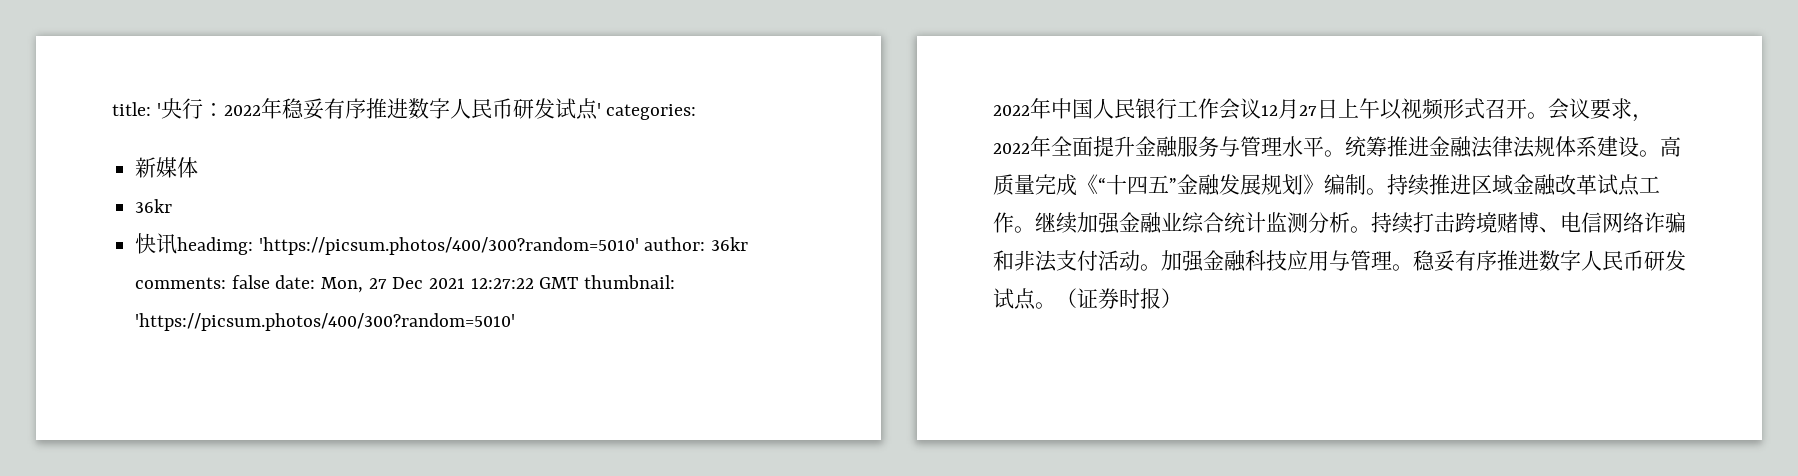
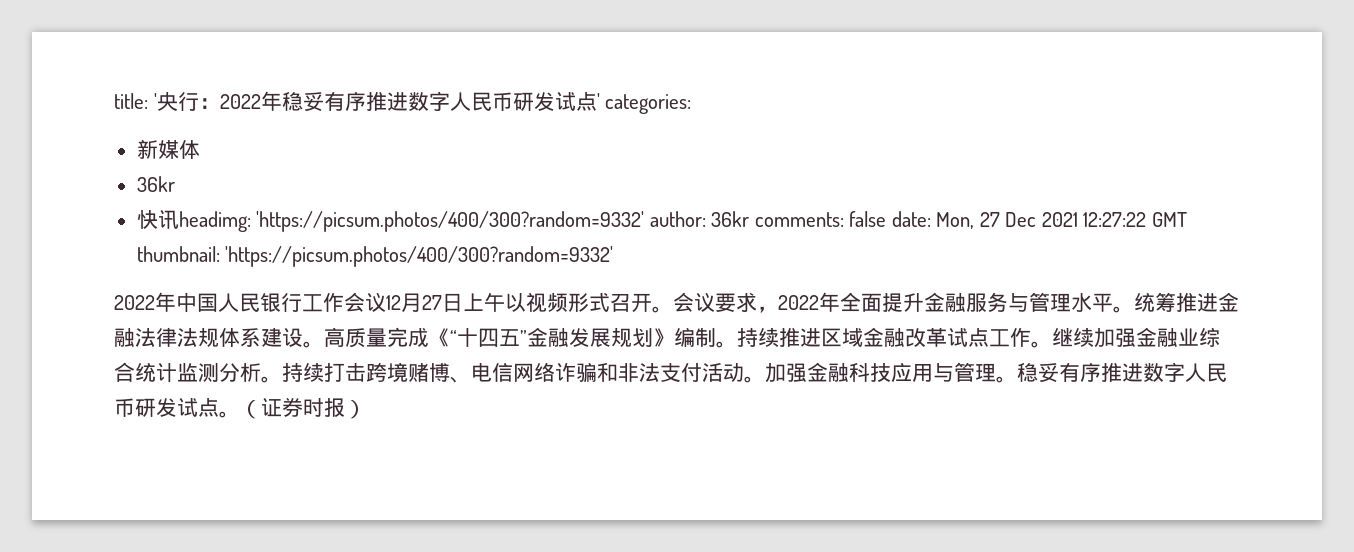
[258,237,639,255] 'https://picsum.photos/400/300?random=5010' -> [256,211,645,232] 'https://picsum.photos/400/300?random=9332'
[135,313,516,331] 'https://picsum.photos/400/300?random=5010' -> [225,246,614,267] 'https://picsum.photos/400/300?random=9332'

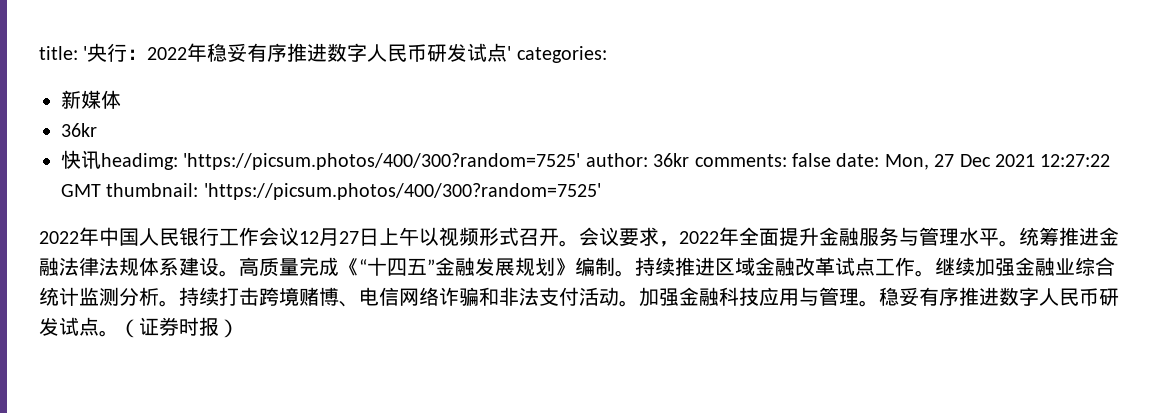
[256,211,645,232] 'https://picsum.photos/400/300?random=9332' -> [183,153,581,170] 'https://picsum.photos/400/300?random=7525'
[225,246,614,267] 'https://picsum.photos/400/300?random=9332' -> [203,183,601,200] 'https://picsum.photos/400/300?random=7525'

